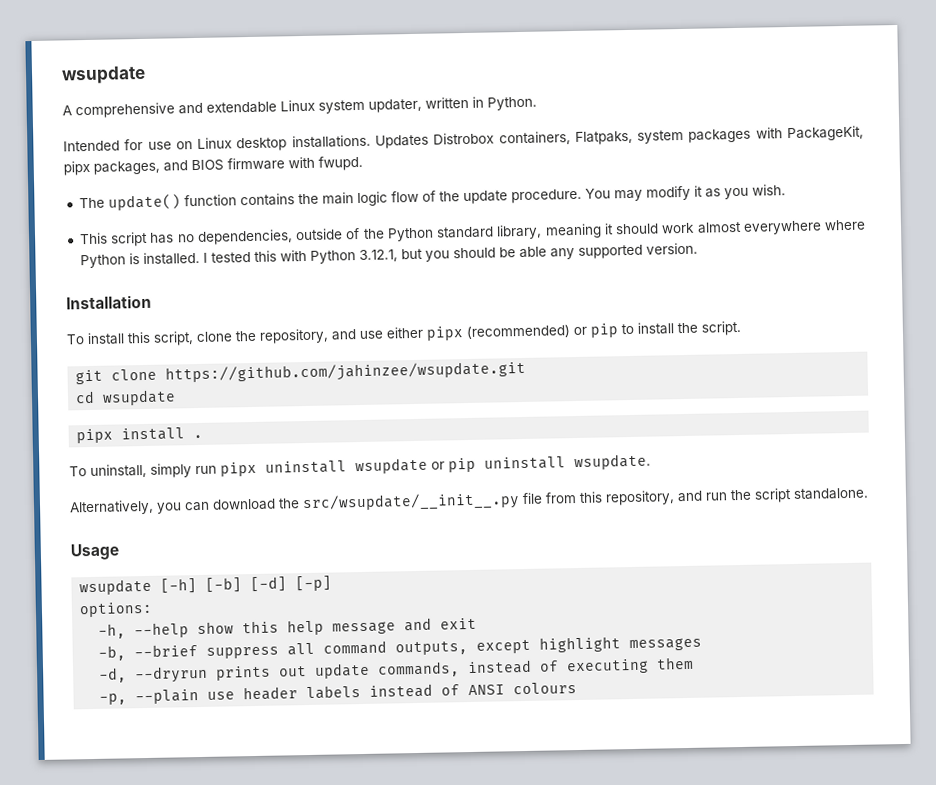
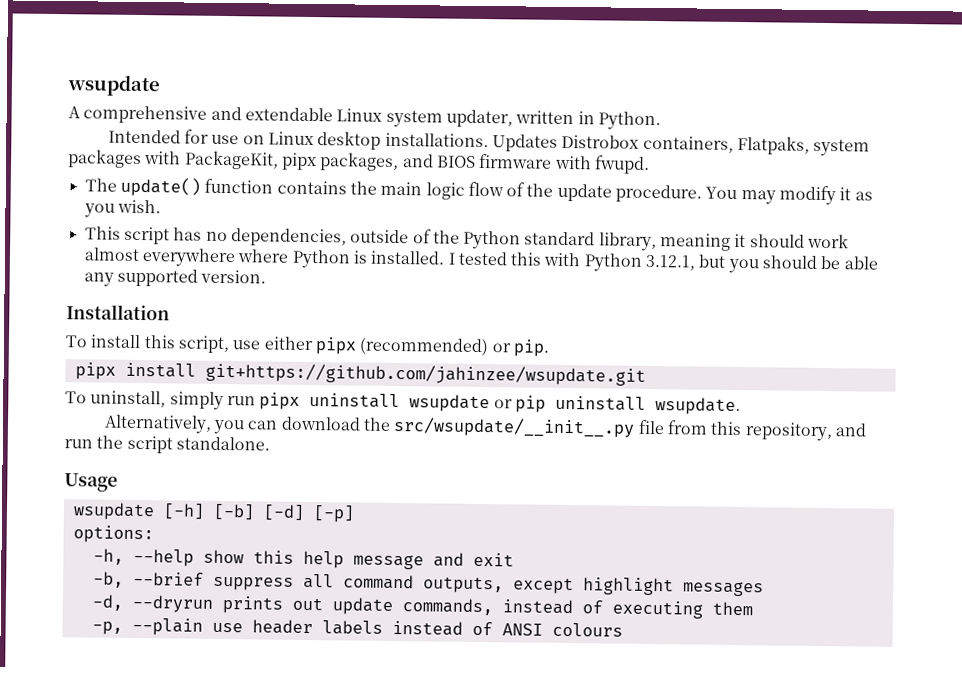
[196,328,357,344] clone the repository, and -> (230, 344) none
[590,320,741,338] [75,360,527,385] [75,389,177,406] pip to install the script. // git clone https://github.com/jahinzee/wsupdate.git // cd wsupdate -> [512,339,550,357] pip.
[193,434,204,439] . -> [204,362,646,386] git+https://github.com/jahinzee/wsupdate.git

